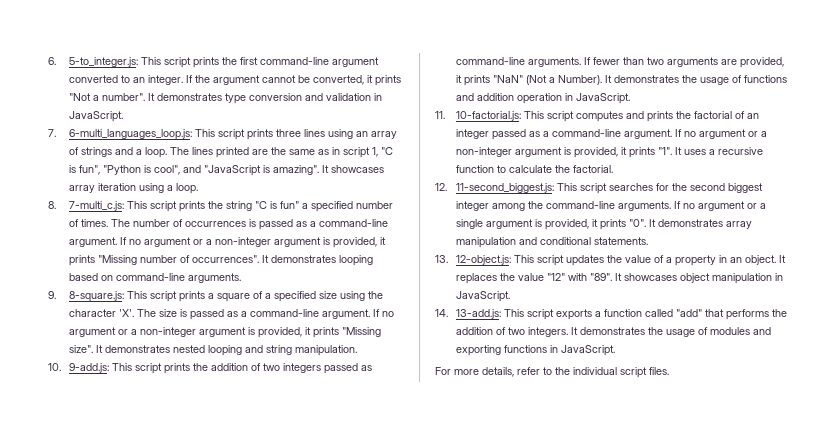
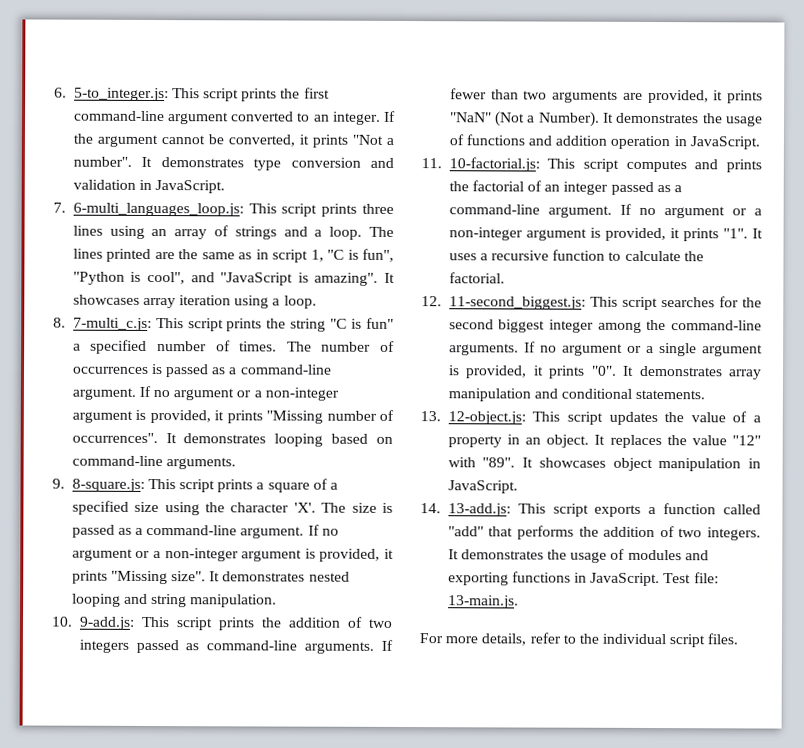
(616, 350) none -> [663,572,719,584] [447,595,519,609] Test file: 13-main.js.

